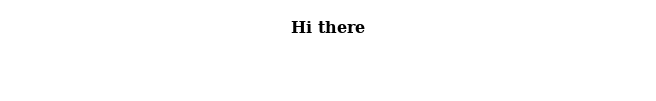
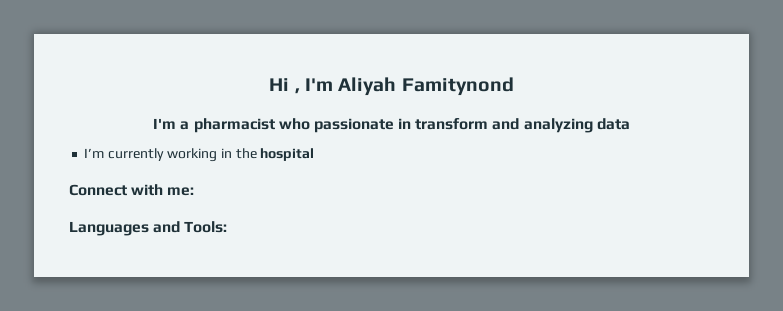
[318,21,365,33] there -> [294,77,514,96] [153,118,630,133] [84,148,315,162] [69,184,195,196] [69,221,228,236] , I'm Aliyah Famitynond // I'm a pharmacist who passionate in transform and analyzing data // I’m currently working in the hospital // Connect with me: // Languages and Tools:

